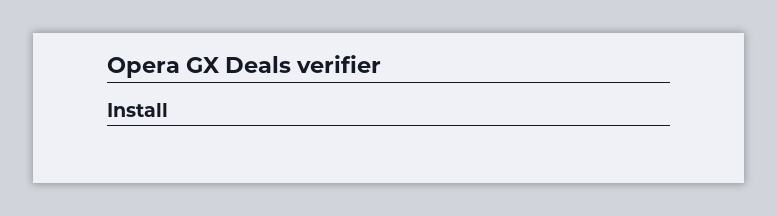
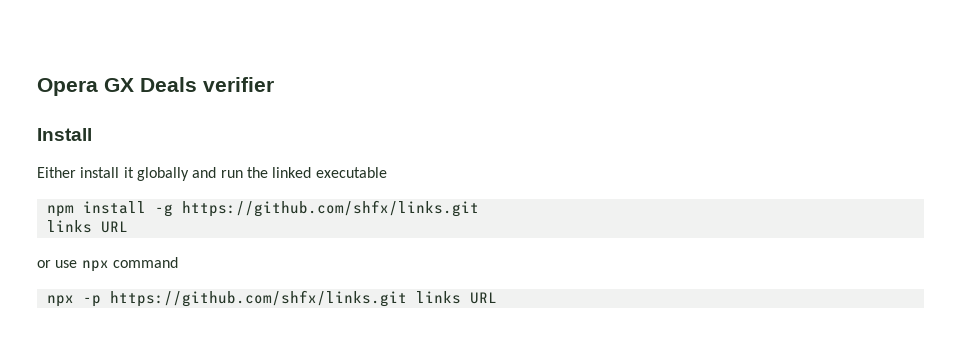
(168, 110) none -> [37,167,387,181] [46,200,479,217] [46,220,128,233] [37,257,178,272] [46,290,497,307] // Either install it globally and run the linked executable // npm install -g https://github.com/shfx/links.git // links URL // or use npx command // npx -p https://github.com/shfx/links.git links URL

